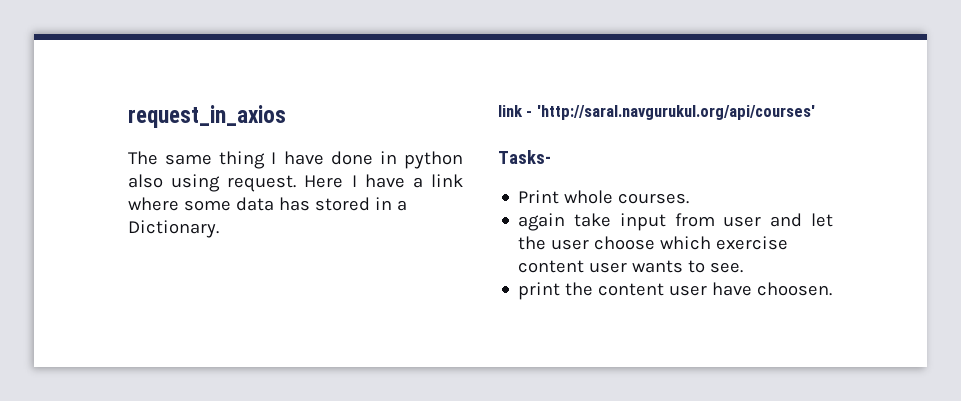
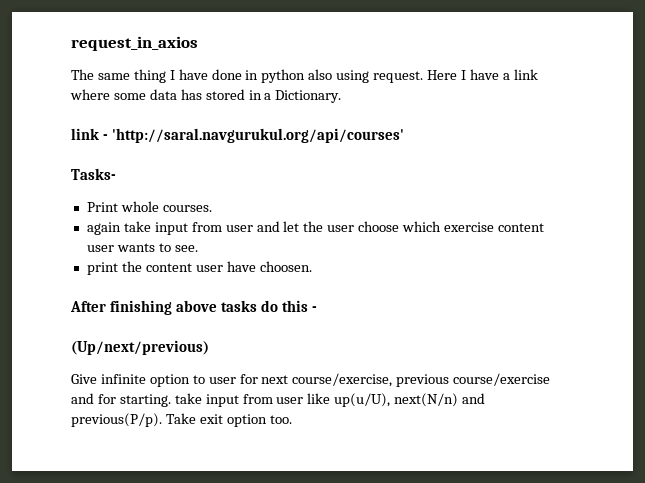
(833, 289) none -> [70,300,318,315] [71,340,209,355] [71,373,551,387] [71,393,486,407] [71,413,292,427] // After finishing above tasks do this - // (Up/next/previous) // Give infinite option to user for next course/exercise, previous course/exercise and for starting. take input from user like up(u/U), next(N/n) and previous(P/p). Take exit option too.

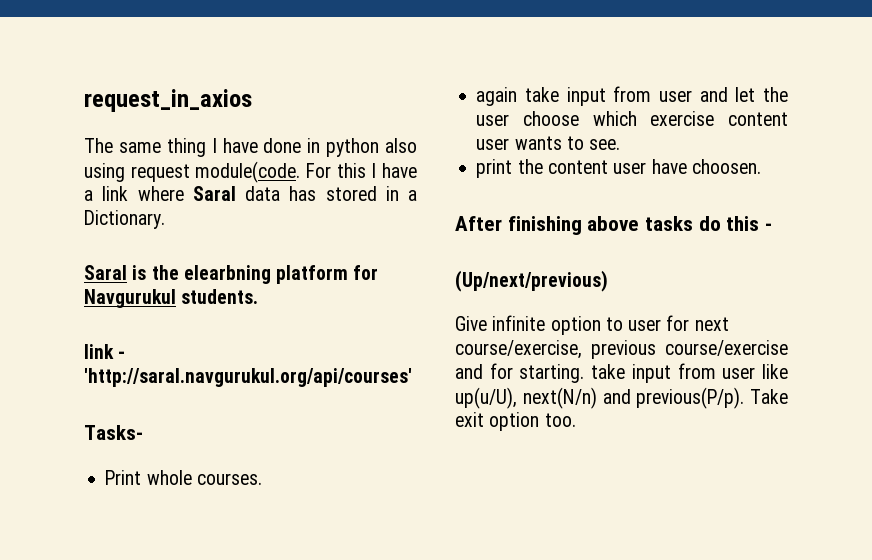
[373,70,458,83] request. Here -> [130,161,366,183] request module(code. For this
[113,93,146,100] some -> [192,186,236,201] Saral
(342, 96) none -> [84,265,379,284] [84,289,259,308] // Saral is the elearbning platform for Navgurukul students.

